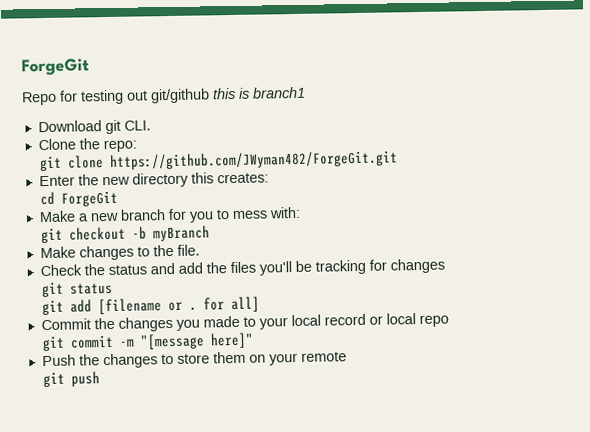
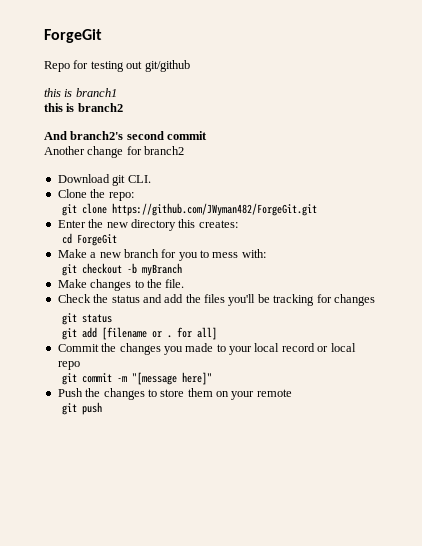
(210, 96) none -> (190, 66) //
(306, 92) none -> [44,103,123,112] [44,131,208,140] [44,146,185,158] // this is branch2 // And branch2's second commit // Another change for branch2

